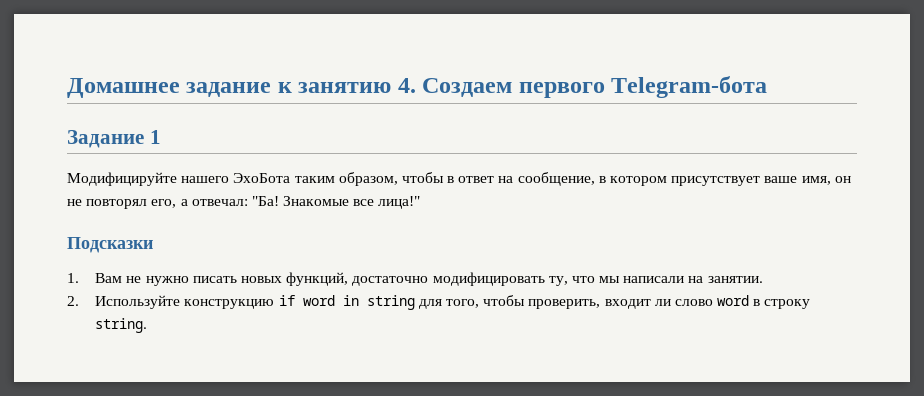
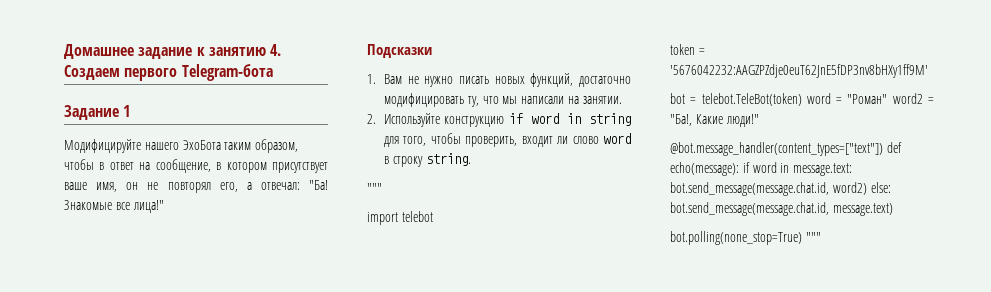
(148, 325) none -> [367,183,382,193] [367,211,433,225] [670,44,705,55] [670,64,928,78] [670,93,934,106] [670,114,759,127] [670,142,902,156] [670,162,853,176] [670,182,891,196] [670,202,893,216] [670,231,821,245] // """ // import telebot // token = '5676042232:AAGZPZdje0euT62JnE5fDP3nv8bHXy1ff9M' // bot = telebot.TeleBot(token) word = "Роман" word2 = "Ба!, Какие люди!" // @bot.message_handler(content_types=["text"]) def echo(message): if word in message.text: bot.send_message(message.chat.id, word2) else: bot.send_message(message.chat.id, message.text) // bot.polling(none_stop=True) """

